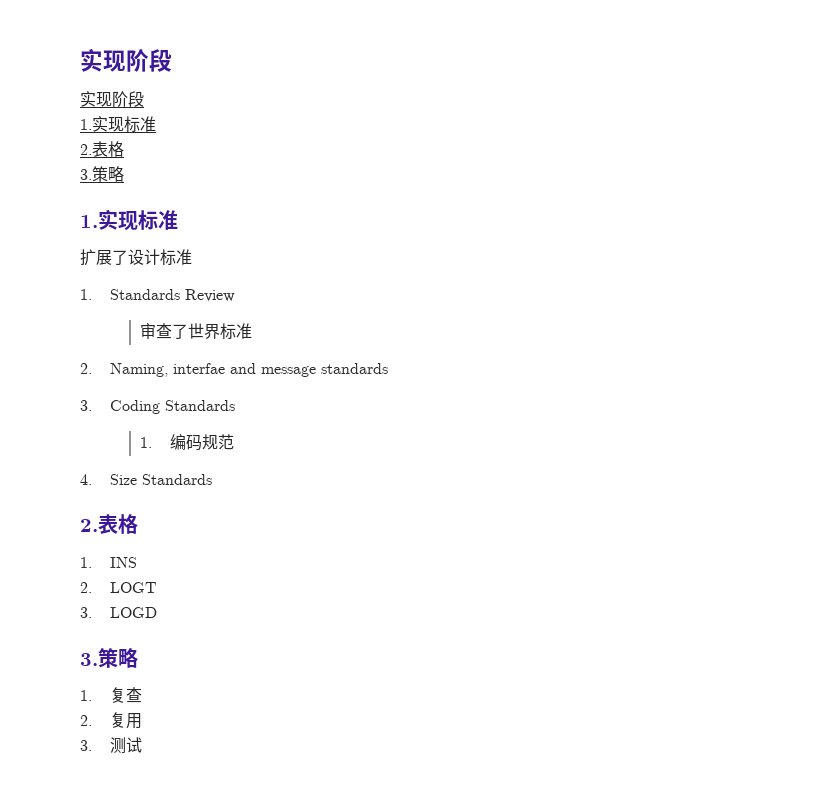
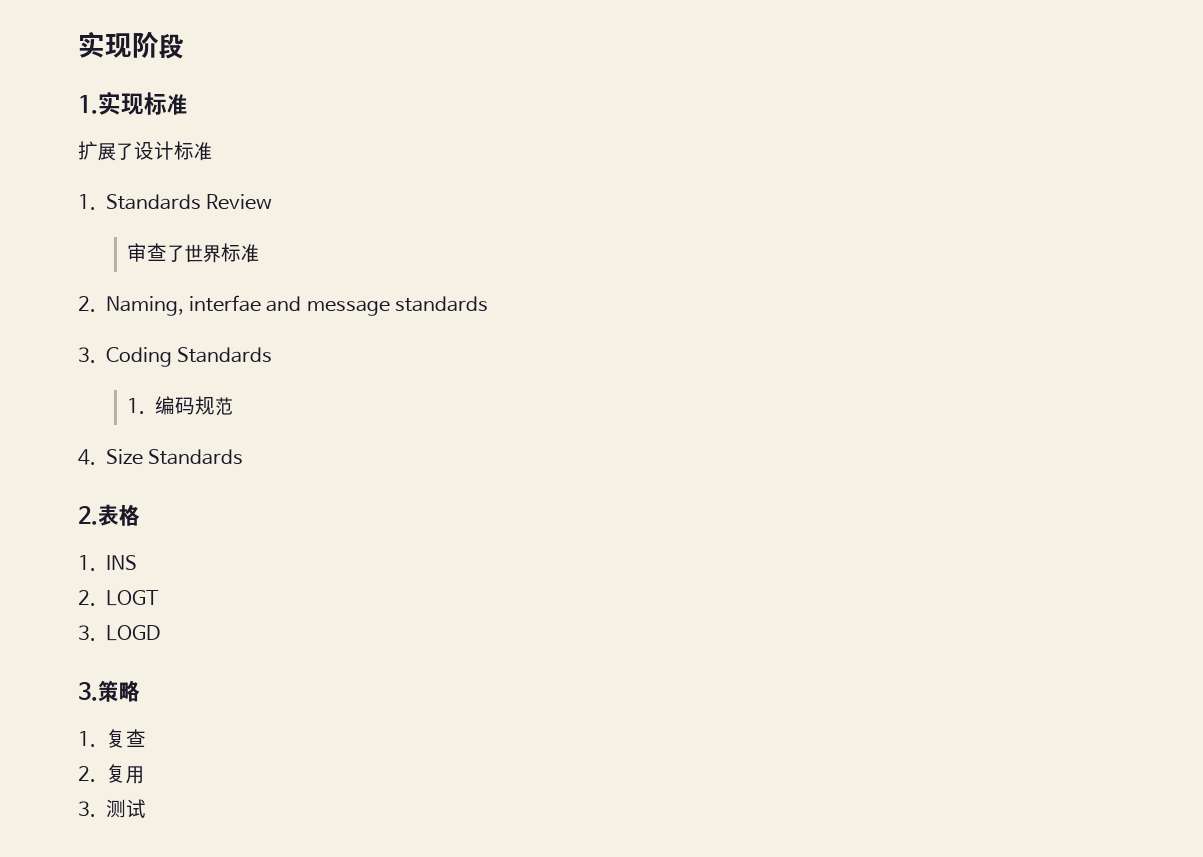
[80,48,172,72] [80,91,144,107] [80,116,156,133] [80,141,124,157] [80,166,124,182] 实现阶段 // 实现阶段 // 1.实现标准 // 2.表格 // 3.策略 -> [78,31,183,59] 实现阶段

